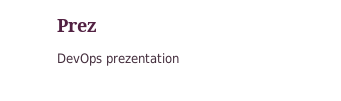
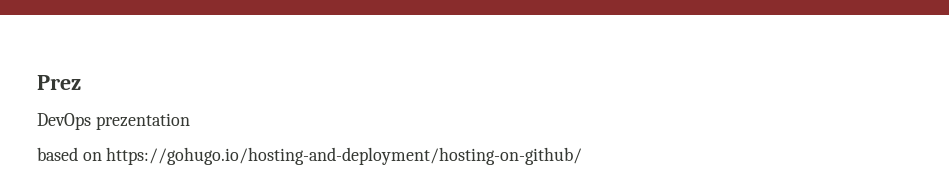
(179, 59) none -> [37,147,583,165] // based on https://gohugo.io/hosting-and-deployment/hosting-on-github/

